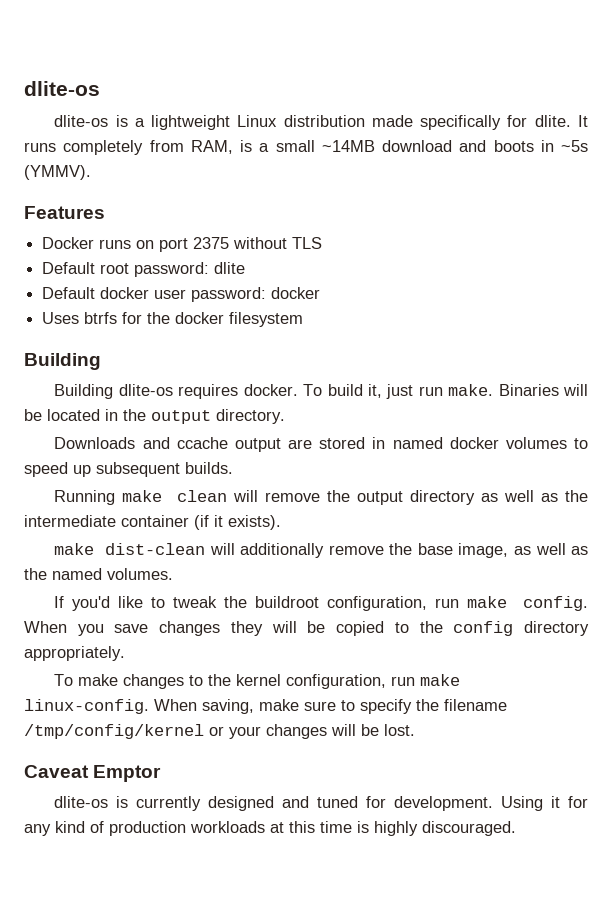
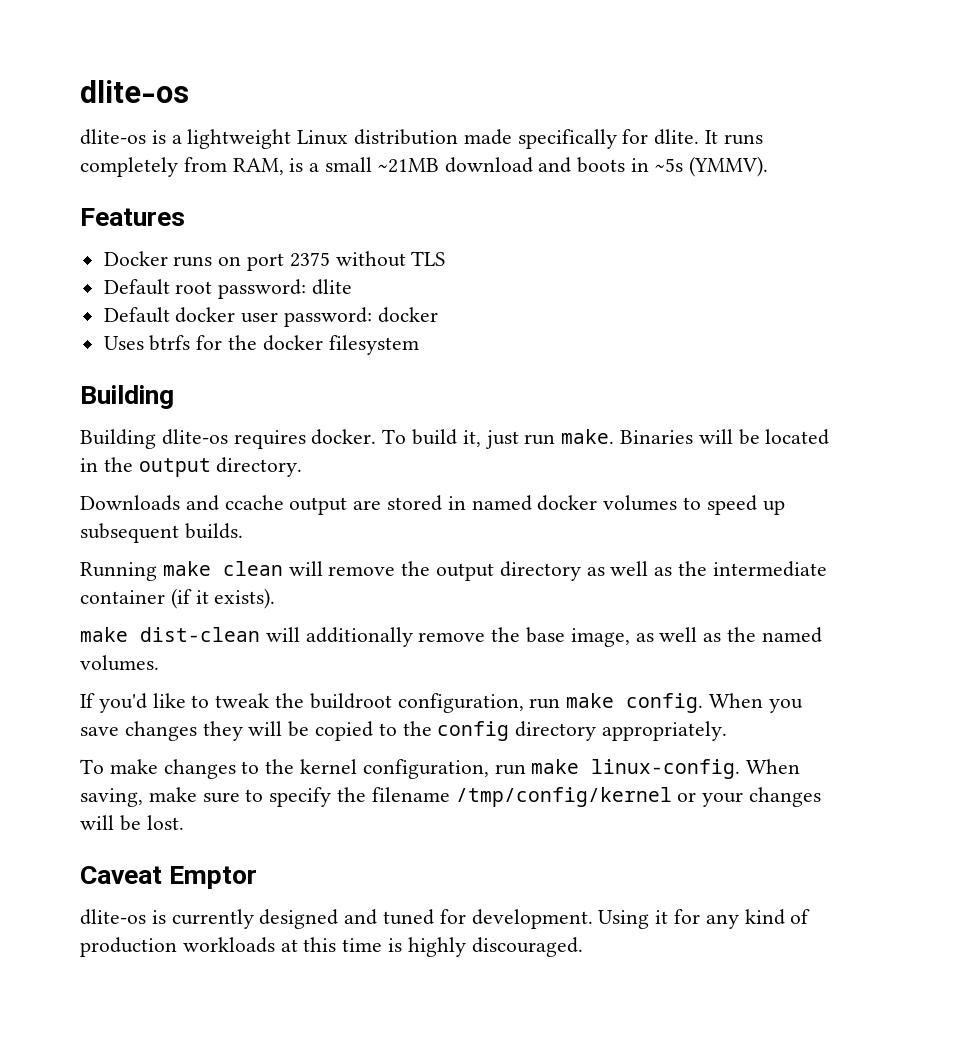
[321,140,375,152] ~14MB -> [377,158,439,173] ~21MB

